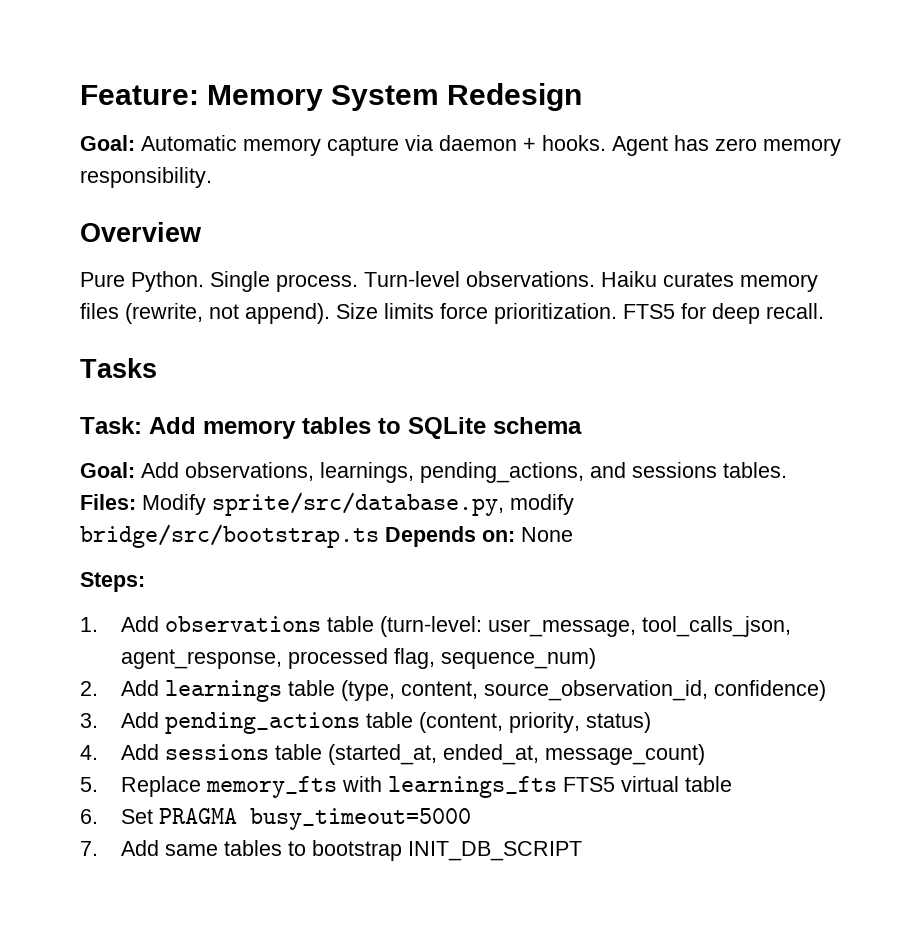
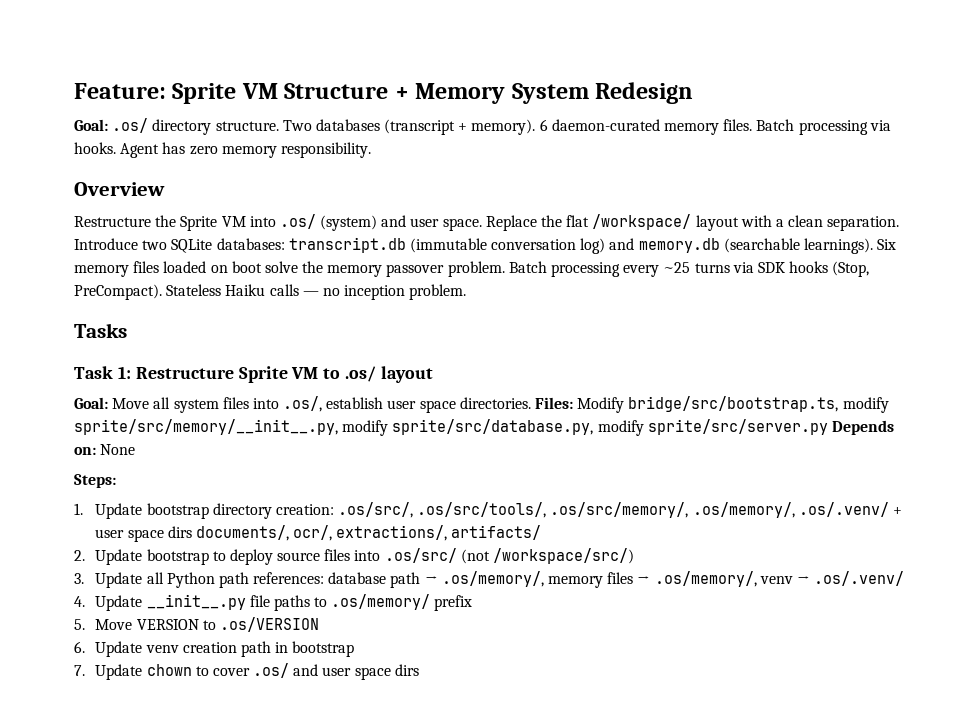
(199, 95) none -> [172,83,409,104] Sprite VM Structure +
[141,135,536,156] Automatic memory capture via daemon + -> [112,118,891,135] .os/ directory structure. Two databases (transcript + memory). 6 daemon-curated memory files. Batch processing via
[80,271,818,292] [80,303,824,324] [80,358,157,378] [80,417,582,439] [80,462,787,483] [80,494,206,515] Pure Python. Single process. Turn-level observations. Haiku curates memory files (rewrite, not append). Size limits force prioritization. FTS5 for deep recall. // Tasks // Task: Add memory tables to SQLite schema // Goal: Add observations, learnings, pending_actions, and sessions tables. Files: Modify -> [74,214,900,231] [74,237,897,254] [74,261,870,277] [74,284,467,300] [74,323,127,338] [74,366,434,383] [74,396,889,413] [74,419,389,436] Restructure the Sprite VM into .os/ (system) and user space. Replace the flat /workspace/ layout with a clean separation. Introduce two SQLite databases: transcript.db (immutable conversation log) and memory.db (searchable learnings). Six memory files loaded on boot solve the memory passover problem. Batch processing every ~25 turns via SDK hooks (Stop, PreCompact). Stateless Haiku calls — no inception problem. // Tasks // Task 1: Restructure Sprite VM to .os/ layout // Goal: Move all system files into .os/, establish user space directories. Files: Modify bridge/src/bootstrap.ts, modify sprite/src/memory/__init__.py, modify
[80,524,379,548] bridge/src/bootstrap.ts -> [647,419,828,435] sprite/src/server.py
[121,616,792,637] [121,648,597,669] [80,680,827,702] [80,712,652,734] [80,744,706,765] [80,776,733,798] [80,808,472,830] [80,840,583,861] Add observations table (turn-level: user_message, tool_calls_json, agent_response, processed flag, sequence_num) // 2. Add learnings table (type, content, source_observation_id, confidence) // 3. Add pending_actions table (content, priority, status) // 4. Add sessions table (started_at, ended_at, message_count) // 5. Replace memory_fts with learnings_fts FTS5 virtual table // 6. Set PRAGMA busy_timeout=5000 // 7. Add same tables to bootstrap INIT_DB_SCRIPT -> [95,502,903,519] [95,525,542,542] [74,548,635,565] [74,571,905,588] [74,594,473,611] [74,617,319,632] [74,641,355,657] [74,663,419,680] Update bootstrap directory creation: .os/src/, .os/src/tools/, .os/src/memory/, .os/memory/, .os/.venv/ + user space dirs documents/, ocr/, extractions/, artifacts/ // 2. Update bootstrap to deploy source files into .os/src/ (not /workspace/src/) // 3. Update all Python path references: database path → .os/memory/, memory files → .os/memory/, venv → .os/.venv/ // 4. Update __init__.py file paths to .os/memory/ prefix // 5. Move VERSION to .os/VERSION // 6. Update venv creation path in bootstrap // 7. Update chown to cover .os/ and user space dirs

